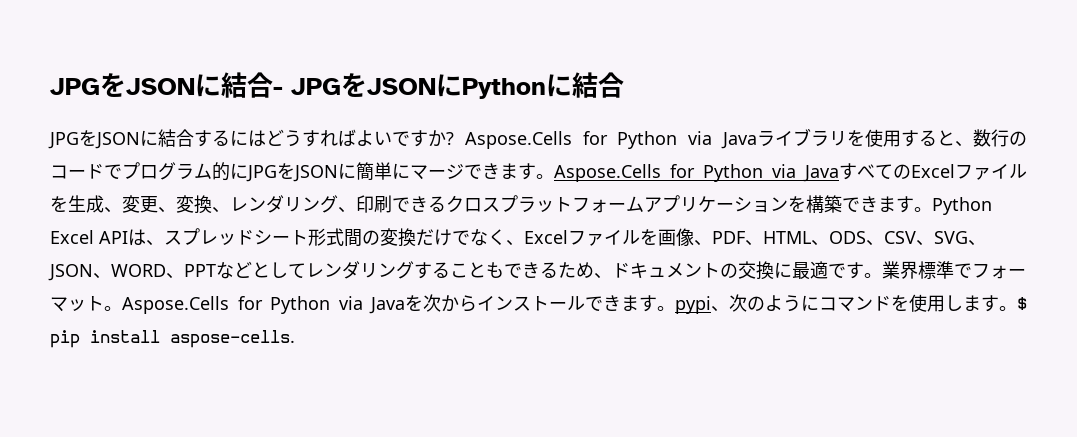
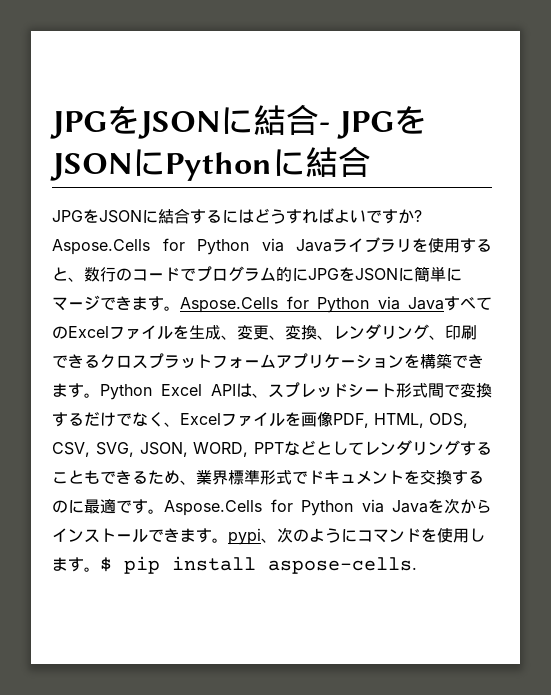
[362,228,416,247] の変換 -> [444,383,492,398] [52,412,84,427] で変換する
[694,231,986,246] [48,264,184,281] 、PDF、HTML、ODS、CSV、SVG、JSON、WORD、 -> [333,413,468,428] [52,442,249,457] PDF, HTML, ODS, CSV, SVG, JSON, WORD,
[612,261,1026,280] [50,296,104,312] ドキュメントの交換に最適です。業界標準でフォーマット -> [196,469,484,485] [52,498,148,514] 業界標準形式でドキュメントを交換するのに最適です

